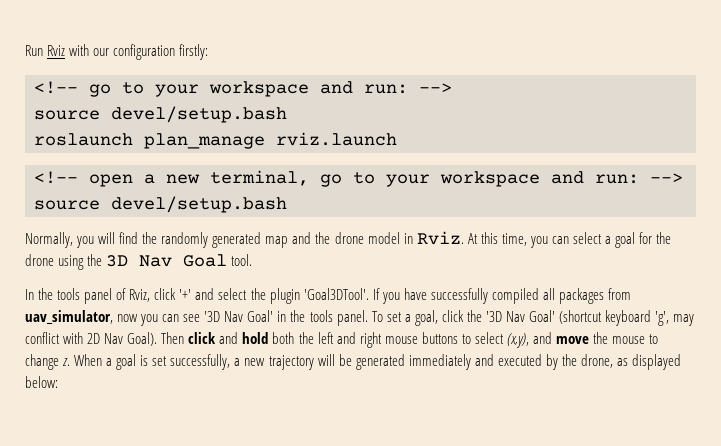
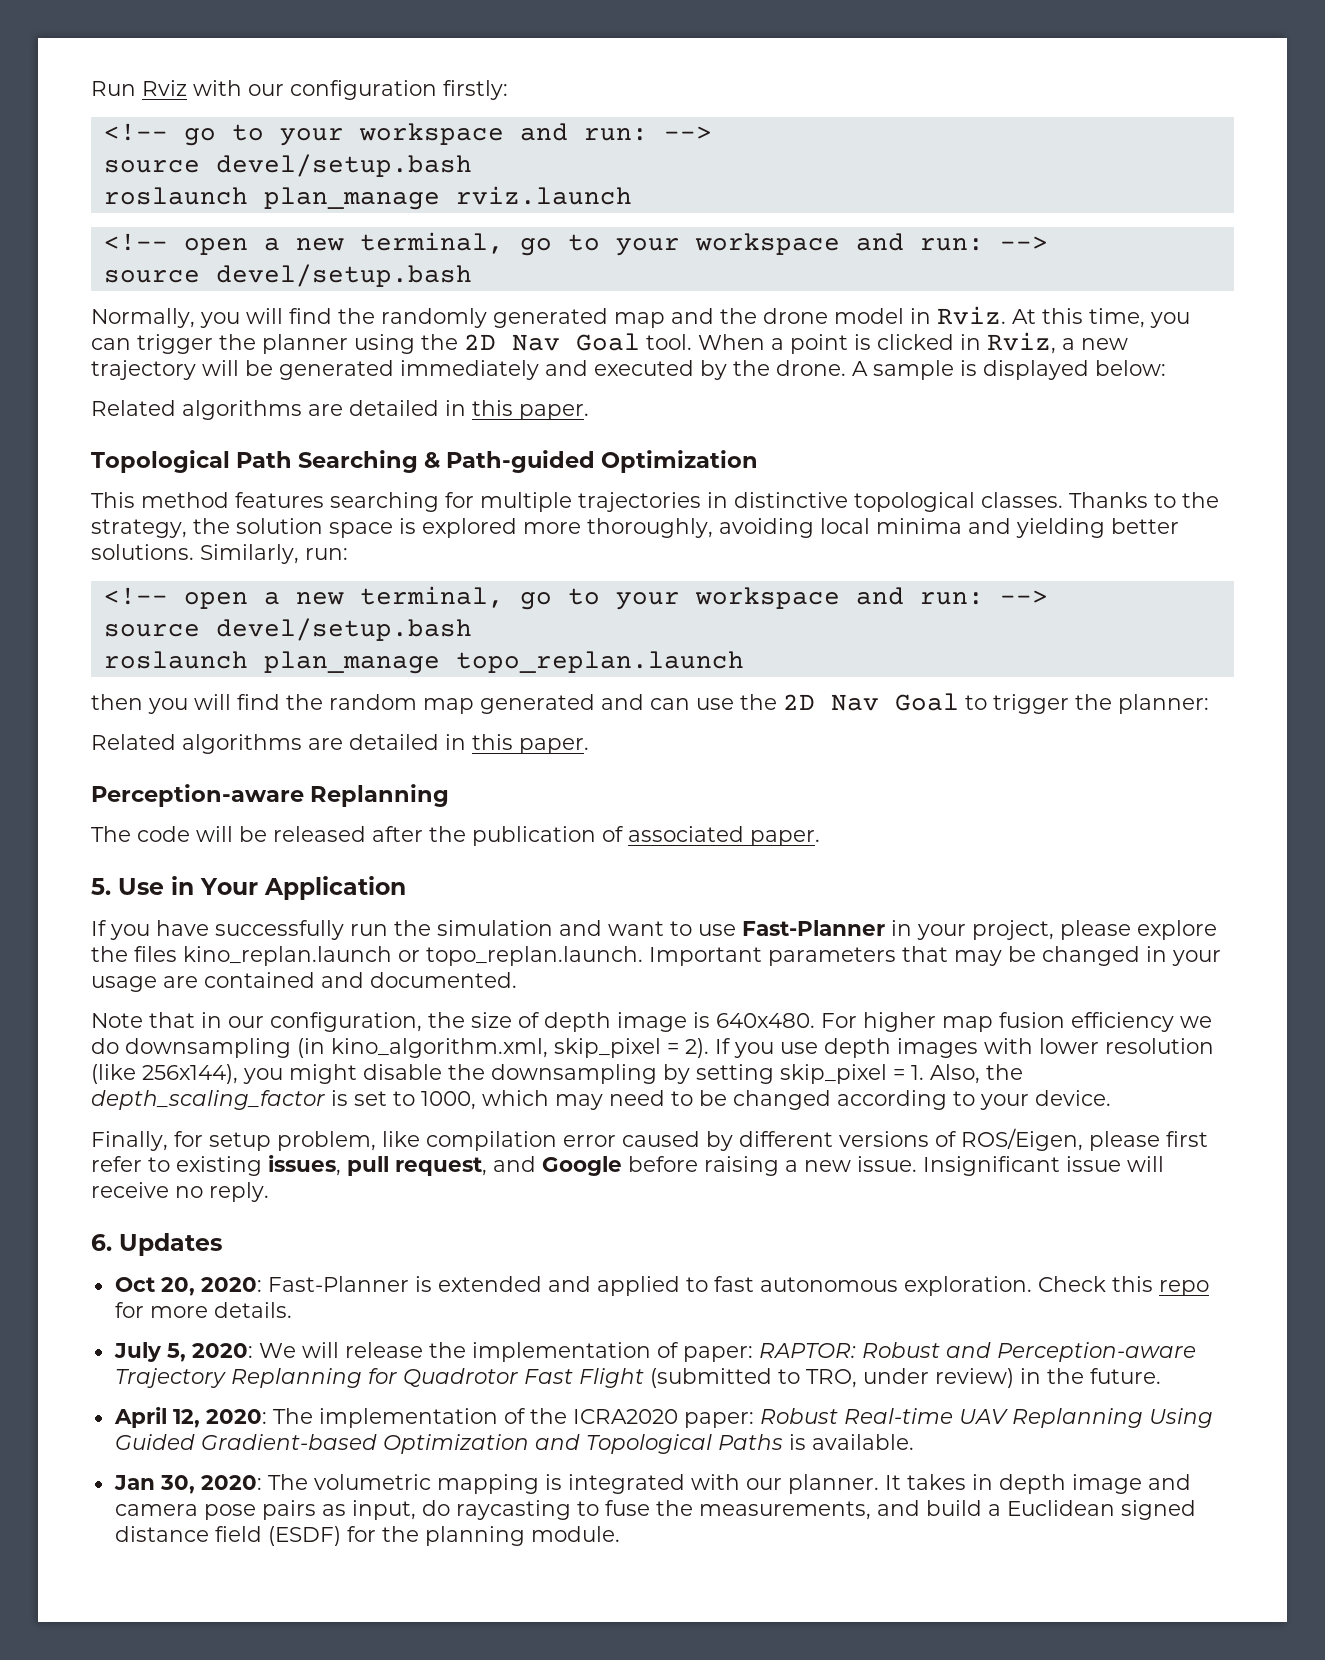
[572,232,672,248] [25,254,54,266] select a goal for the drone -> [137,334,348,354] trigger the planner
[106,255,129,267] 3D -> [464,334,496,350] 2D
[25,288,631,304] [25,310,695,326] [25,332,659,348] [25,354,231,370] // In the tools panel of Rviz, click '+' and select the plugin 'Goal3DTool'. If you have successfully compiled all packages from uav_simulator, now you can see '3D Nav Goal' in the tools panel. To set a goal, click the '3D Nav Goal' (shortcut keyboard 'g', may conflict with 2D Nav Goal). Then click and hold both the left and right mouse buttons to select (x,y), and move the mouse to change z. When a goal is set successfully, -> [698,332,1056,354] When a point is clicked in Rviz,
[580,354,682,370] [25,376,58,388] drone, as displayed below: -> [776,360,1166,380] [91,400,589,420] [91,450,759,473] [91,492,1219,512] [91,518,1179,538] [91,544,348,564] [103,586,1048,610] [103,618,472,641] [103,651,744,674] [91,693,1209,714] [91,734,589,754] [91,784,450,807] [91,826,820,846] [91,876,406,900] [91,920,1217,940] [91,946,1221,966] [91,972,517,992] [91,1012,1212,1032] [91,1038,1214,1058] [91,1064,1023,1084] [91,1090,1111,1110] [91,1128,1208,1151] [91,1155,1164,1176] [91,1182,269,1202] [91,1233,222,1256] [114,1276,1209,1296] [114,1302,292,1318] [113,1342,1196,1362] [114,1368,1161,1388] [113,1407,1213,1428] [114,1434,914,1454] [113,1474,1191,1494] [114,1500,1196,1520] [114,1526,620,1546] drone. A sample is displayed below: // Related algorithms are detailed in this paper. // Topological Path Searching & Path-guided Optimization // This method features searching for multiple trajectories in distinctive topological classes. Thanks to the strategy, the solution space is explored more thoroughly, avoiding local minima and yielding better solutions. Similarly, run: // <!-- open a new terminal, go to your workspace and run: --> // source devel/setup.bash // roslaunch plan_manage topo_replan.launch // then you will find the random map generated and can use the 2D Nav Goal to trigger the planner: // Related algorithms are detailed in this paper. // Perception-aware Replanning // The code will be released after the publication of associated paper. // 5. Use in Your Application // If you have successfully run the simulation and want to use Fast-Planner in your project, please explore the files kino_replan.launch or topo_replan.launch. Important parameters that may be changed in your usage are contained and documented. // Note that in our configuration, the size of depth image is 640x480. For higher map fusion efficiency we do downsampling (in kino_algorithm.xml, skip_pixel = 2). If you use depth images with lower resolution (like 256x144), you might disable the downsampling by setting skip_pixel = 1. Also, the depth_scaling_factor is set to 1000, which may need to be changed according to your device. // Finally, for setup problem, like compilation error caused by different versions of ROS/Eigen, please first refer to existing issues, pull request, and Google before raising a new issue. Insignificant issue will receive no reply. // 6. Updates // Oct 20, 2020: Fast-Planner is extended and applied to fast autonomous exploration. Check this repo for more details. // July 5, 2020: We will release the implementation of paper: RAPTOR: Robust and Perception-aware Trajectory Replanning for Quadrotor Fast Flight (submitted to TRO, under review) in the future. // April 12, 2020: The implementation of the ICRA2020 paper: Robust Real-time UAV Replanning Using Guided Gradient-based Optimization and Topological Paths is available. // Jan 30, 2020: The volumetric mapping is integrated with our planner. It takes in depth image and camera pose pairs as input, do raycasting to fuse the measurements, and build a Euclidean signed distance field (ESDF) for the planning module.

